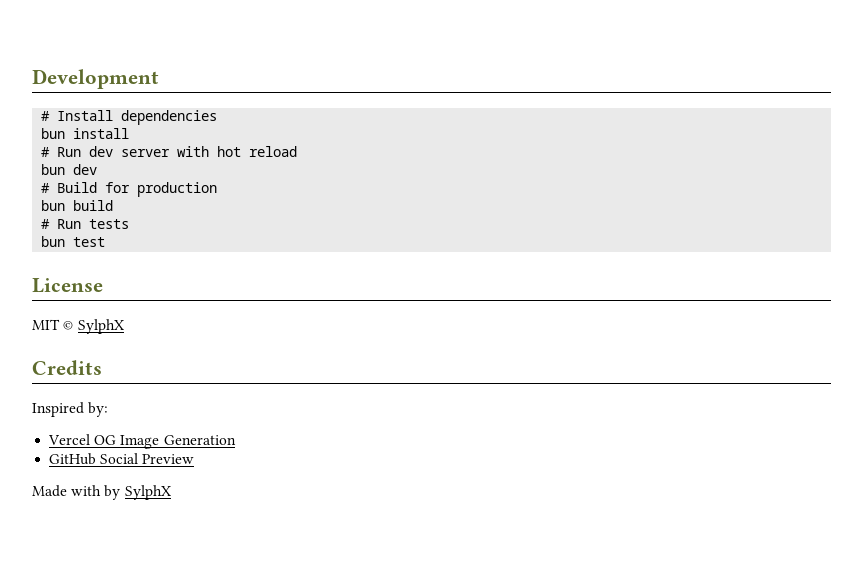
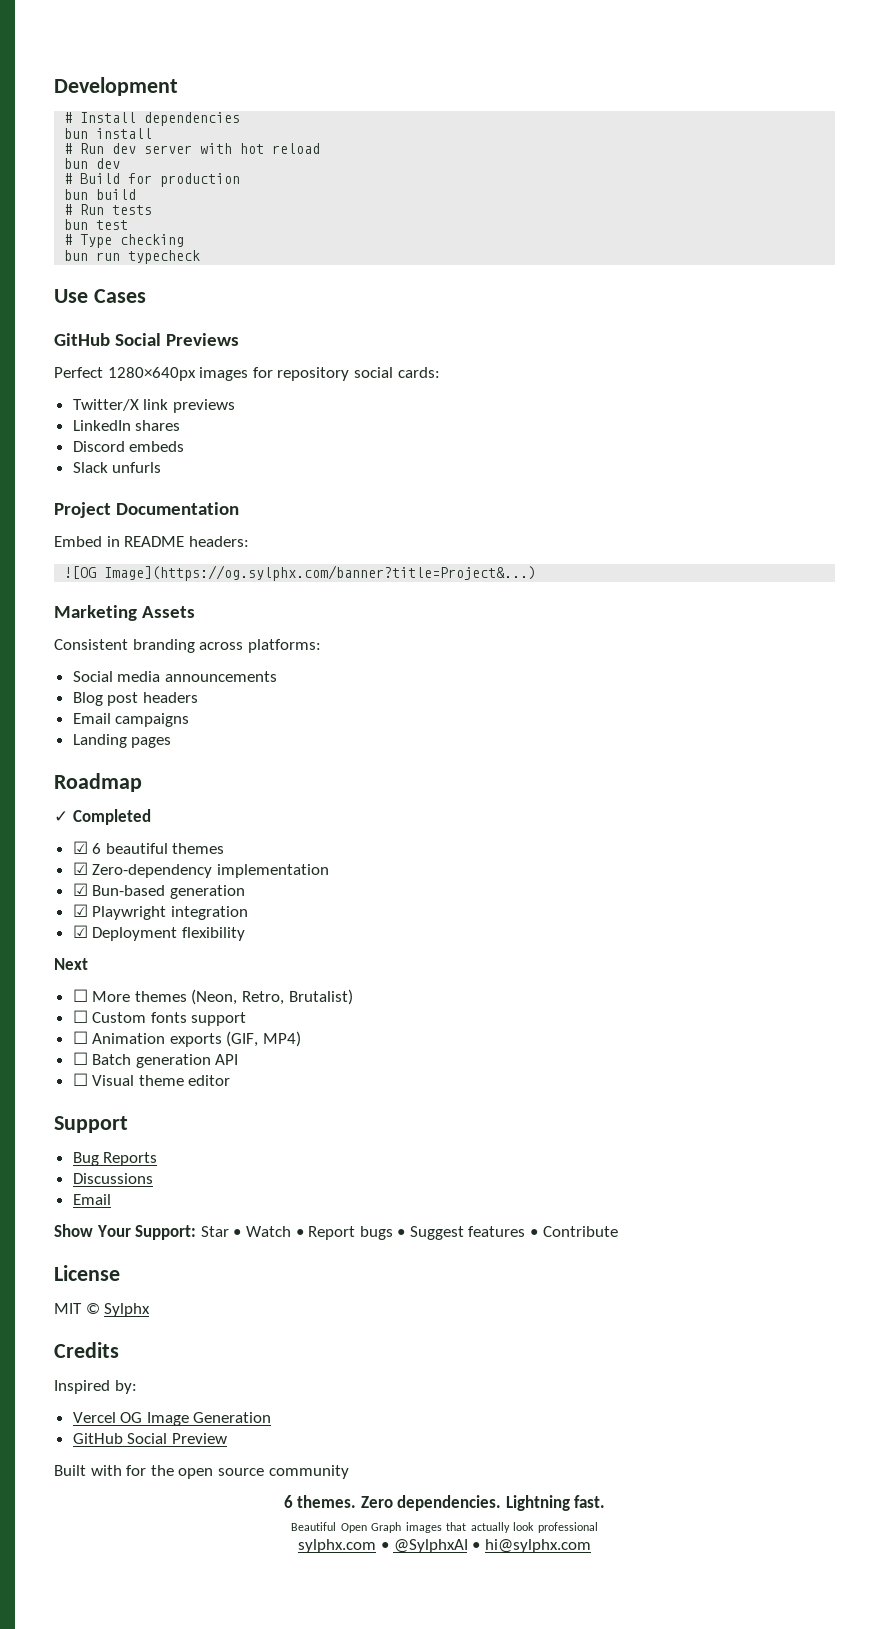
(106, 242) none -> [64,234,185,248] [64,250,201,264] [54,289,146,303] [54,333,240,346] [54,367,440,381] [72,399,235,413] [72,420,181,431] [72,441,185,452] [72,462,162,473] [54,502,240,518] [54,536,249,547] [64,565,537,581] [54,605,196,621] [54,639,321,653] [72,671,277,682] [72,692,198,706] [72,713,190,727] [72,734,172,748] [54,773,142,792] [54,809,151,825] [72,841,225,854] [72,862,329,878] [72,883,245,899] [72,904,248,920] [72,925,245,941] [54,958,88,970] [72,989,353,1005] [72,1010,247,1026] [72,1031,302,1047] [72,1052,239,1068] [72,1073,231,1086] [54,1116,128,1133] [72,1152,158,1166] [72,1173,153,1184] [72,1194,111,1205] [54,1224,618,1240] // # Type checking // bun run typecheck // Use Cases // GitHub Social Previews // Perfect 1280×640px images for repository social cards: // Twitter/X link previews // LinkedIn shares // Discord embeds // Slack unfurls // Project Documentation // Embed in README headers: // ![OG Image](https://og.sylphx.com/banner?title=Project&...) // Marketing Assets // Consistent branding across platforms: // Social media announcements // Blog post headers // Email campaigns // Landing pages // Roadmap // ✓ Completed // ☑ 6 beautiful themes // ☑ Zero-dependency implementation // ☑ Bun-based generation // ☑ Playwright integration // ☑ Deployment flexibility // Next // ☐ More themes (Neon, Retro, Brutalist) // ☐ Custom fonts support // ☐ Animation exports (GIF, MP4) // ☐ Batch generation API // ☐ Visual theme editor // Support // Bug Reports // Discussions // Email // Show Your Support: Star • Watch • Report bugs • Suggest features • Contribute
[78,319,125,334] SylphX -> [104,1303,151,1317] Sylphx
[32,485,171,500] Made with by SylphX -> [54,1465,349,1479] [283,1495,606,1511] [290,1522,599,1533] [298,1539,591,1553] Built with for the open source community // 6 themes. Zero dependencies. Lightning fast. // Beautiful Open Graph images that actually look professional // sylphx.com • @SylphxAI • hi@sylphx.com

